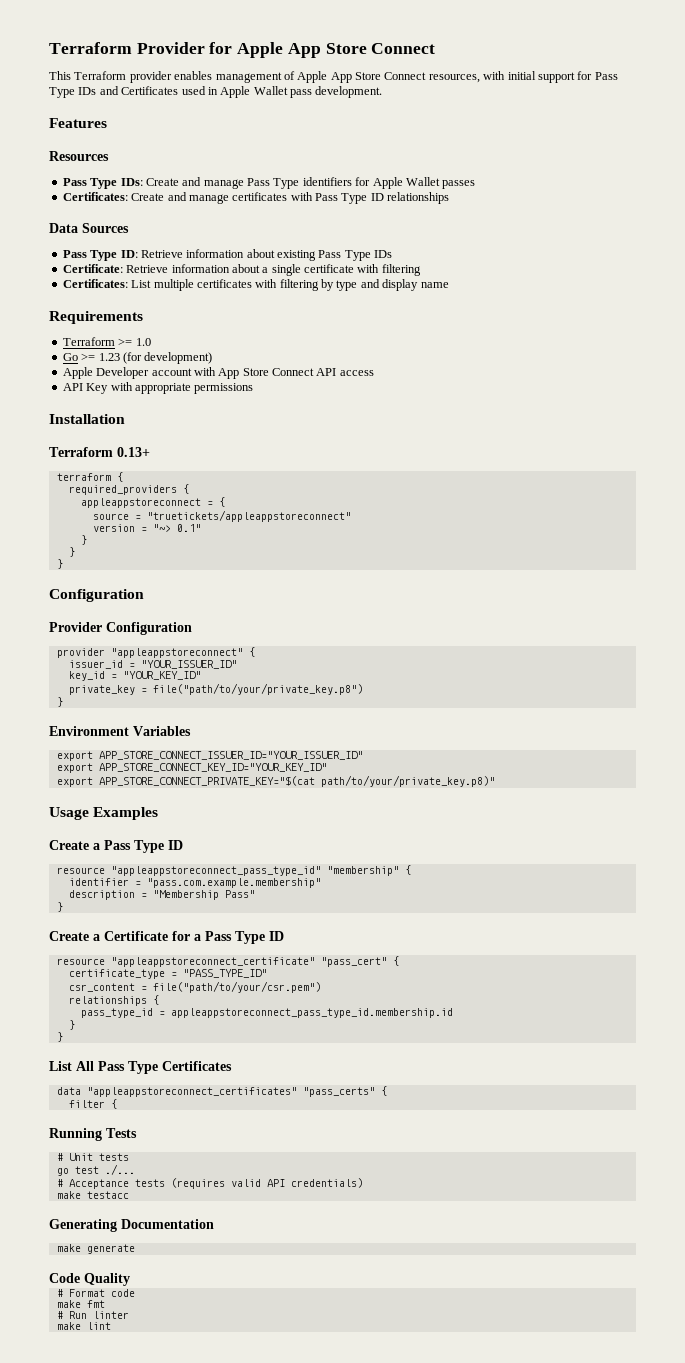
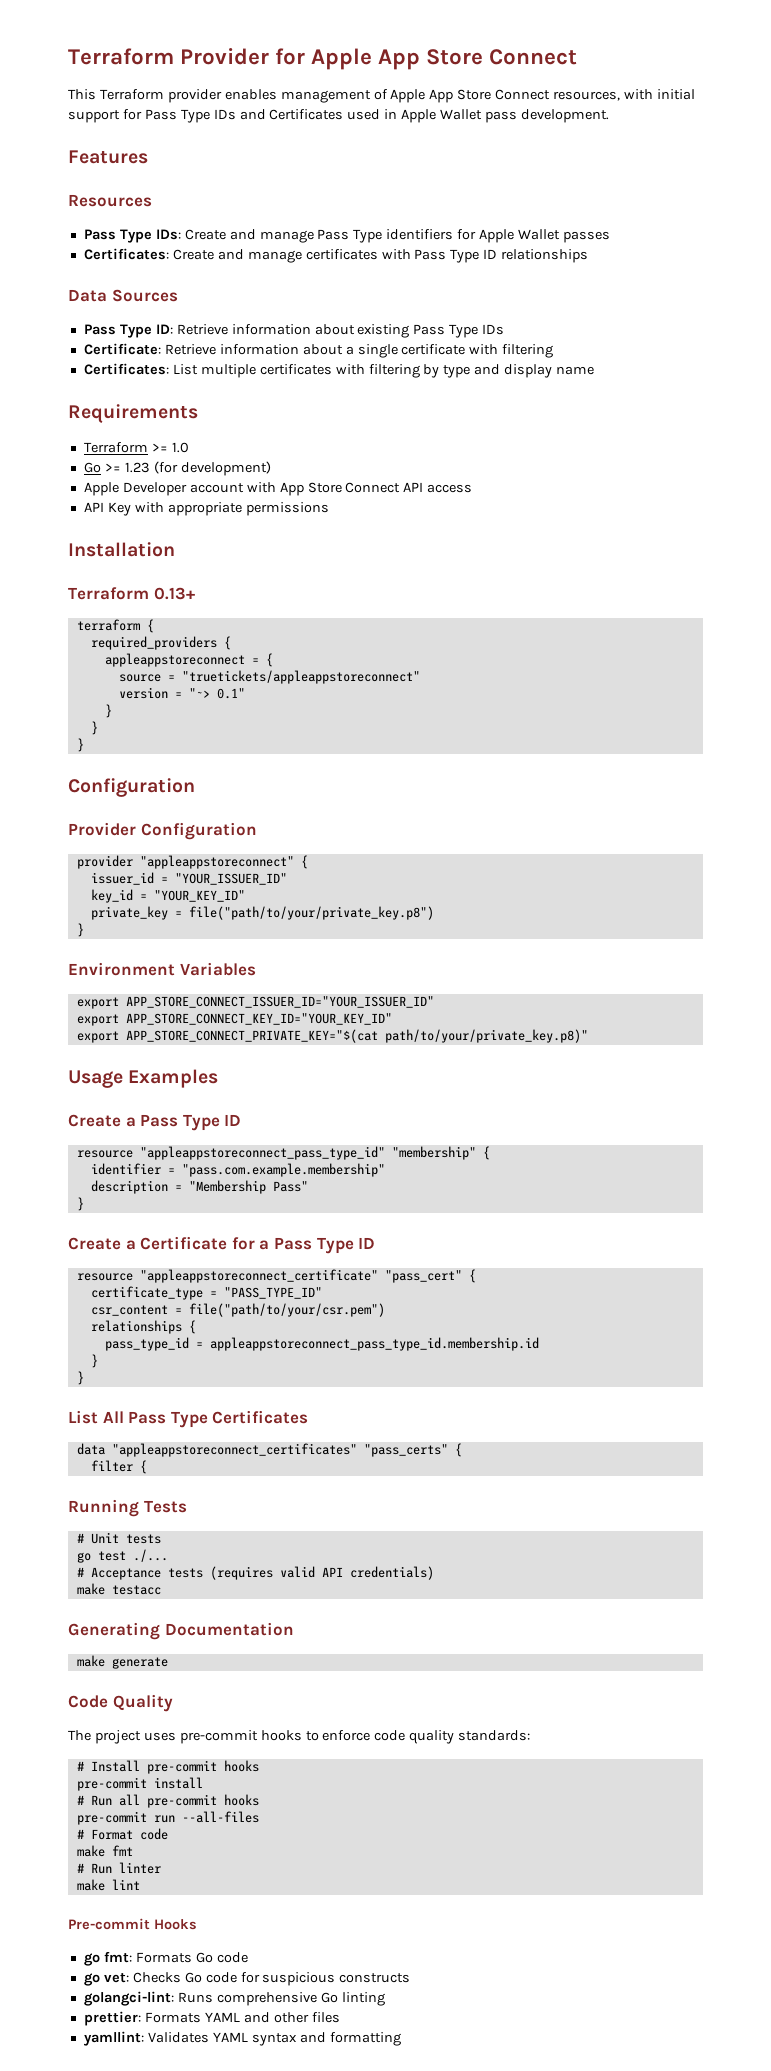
(130, 1279) none -> [68,1730,531,1744] [76,1760,259,1774] [76,1777,203,1791] [76,1794,259,1808] [76,1811,259,1825] // The project uses pre-commit hooks to enforce code quality standards: // # Install pre-commit hooks // pre-commit install // # Run all pre-commit hooks // pre-commit run --all-files
(111, 1326) none -> [68,1918,197,1930] [83,1951,248,1966] [83,1972,411,1986] [83,1991,385,2006] [83,2011,340,2026] [83,2031,401,2046] // Pre-commit Hooks // go fmt: Formats Go code // go vet: Checks Go code for suspicious constructs // golangci-lint: Runs comprehensive Go linting // prettier: Formats YAML and other files // yamllint: Validates YAML syntax and formatting

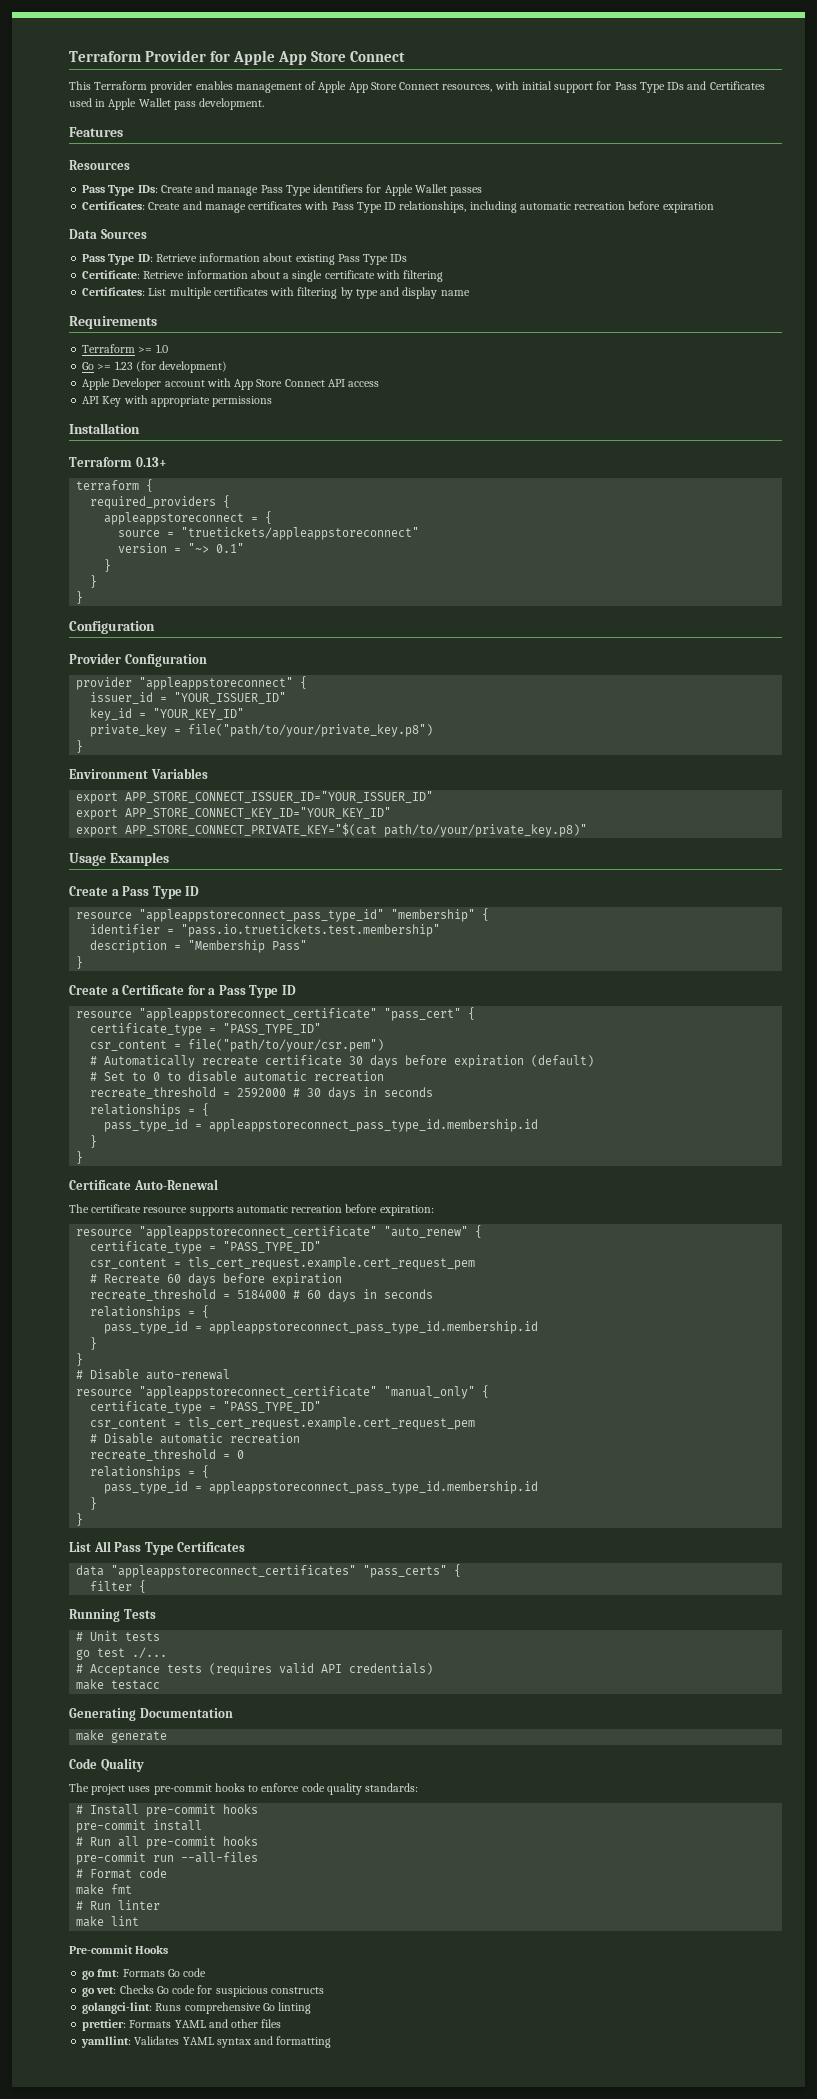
[501,249,589,263] relationships -> [399,201,714,213] relationships, including automatic recreation before expiration
[181,1163,385,1177] "pass.com.example.membership" -> [181,924,441,937] "pass.io.truetickets.test.membership"
[90,1320,182,1334] relationships -> [90,1055,595,1068] [90,1071,385,1082] [90,1087,434,1100] [90,1103,210,1117] [104,1119,539,1132] [90,1135,98,1148] [76,1151,84,1164] [69,1179,218,1190] [69,1204,434,1216] [76,1225,483,1239] [90,1241,322,1254] [90,1257,476,1270] [90,1273,343,1286] [90,1289,434,1302] [90,1305,210,1319] [104,1321,539,1334] [90,1337,98,1350] [76,1353,84,1366] [76,1369,231,1380] [76,1385,490,1399] [90,1401,322,1414] [90,1417,476,1430] [90,1433,301,1444] [90,1449,245,1461] [90,1466,196,1479] # Automatically recreate certificate 30 days before expiration (default) // # Set to 0 to disable automatic recreation // recreate_threshold = 2592000 # 30 days in seconds // relationships = { // pass_type_id = appleappstoreconnect_pass_type_id.membership.id // } // } // Certificate Auto-Renewal // The certificate resource supports automatic recreation before expiration: // resource "appleappstoreconnect_certificate" "auto_renew" { // certificate_type = "PASS_TYPE_ID" // csr_content = tls_cert_request.example.cert_request_pem // # Recreate 60 days before expiration // recreate_threshold = 5184000 # 60 days in seconds // relationships = { // pass_type_id = appleappstoreconnect_pass_type_id.membership.id // } // } // # Disable auto-renewal // resource "appleappstoreconnect_certificate" "manual_only" { // certificate_type = "PASS_TYPE_ID" // csr_content = tls_cert_request.example.cert_request_pem // # Disable automatic recreation // recreate_threshold = 0 // relationships =

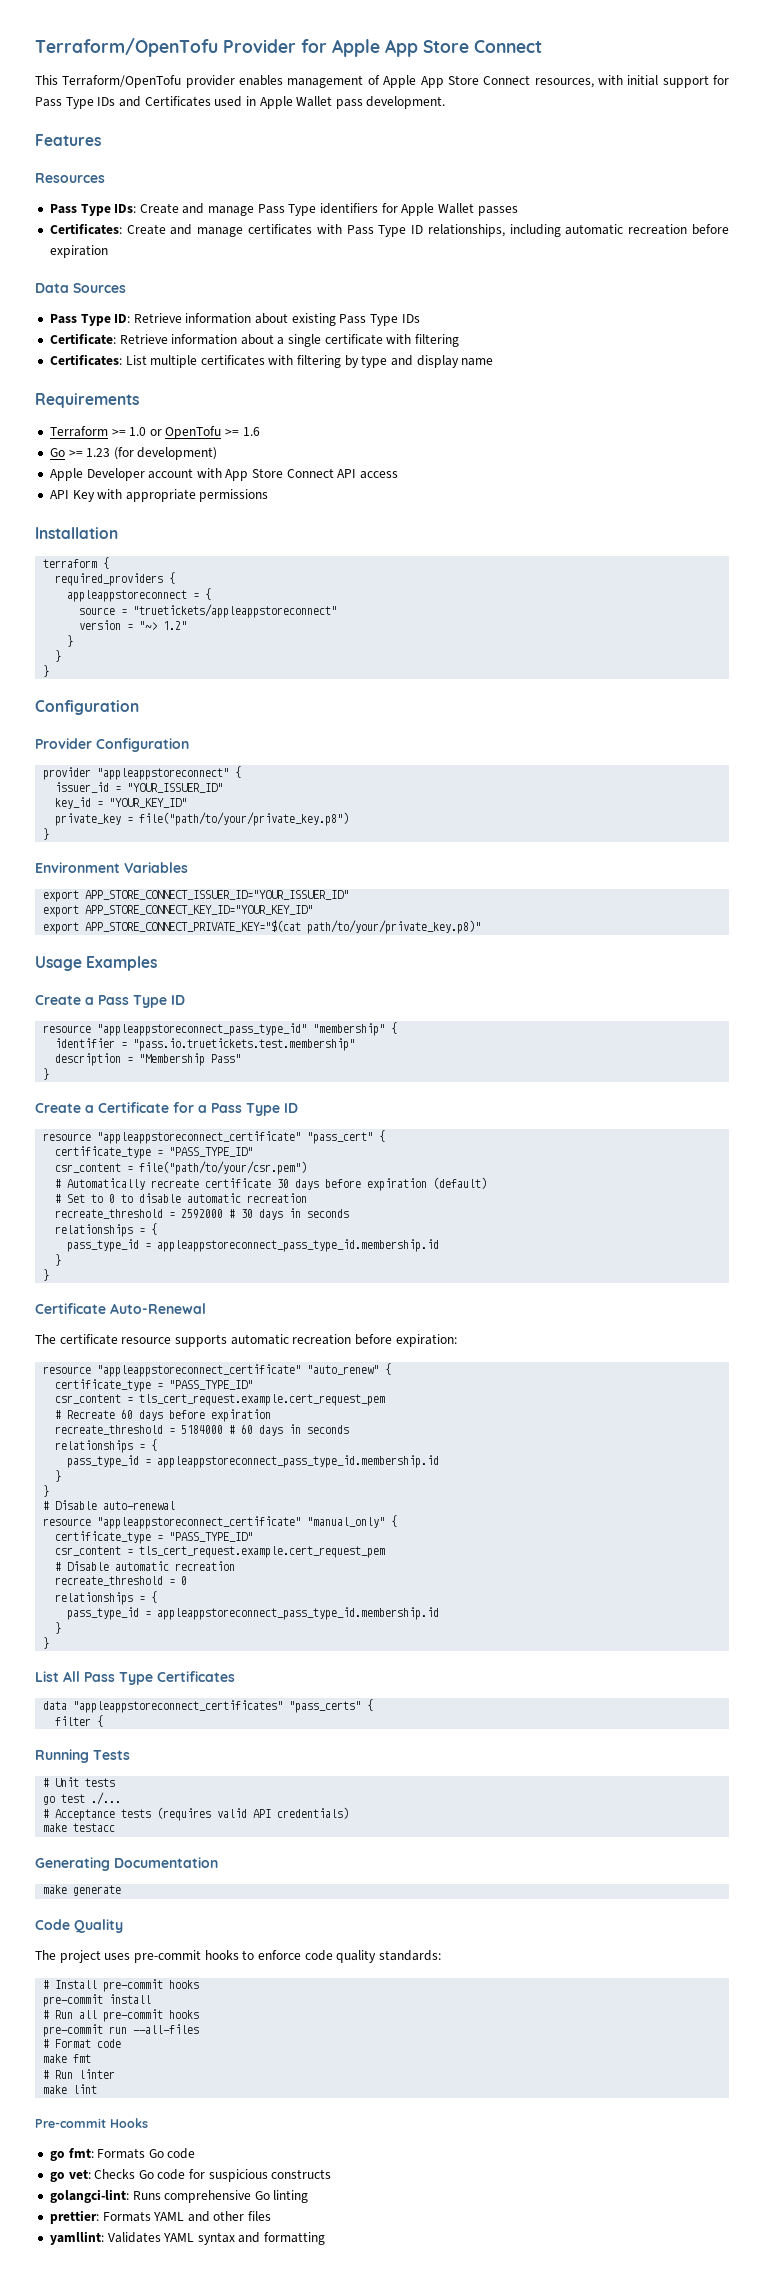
[69,51,142,62] Terraform -> [35,38,218,57] Terraform/OpenTofu
[94,81,148,90] Terraform -> [62,75,182,88] Terraform/OpenTofu
(168, 348) none -> [149,426,260,439] or OpenTofu >= 1.6
[69,457,167,467] // Terraform 0.13+ -> (118, 533) none
[216,543,245,553] 0.1" -> [163,621,188,630] 1.2"

